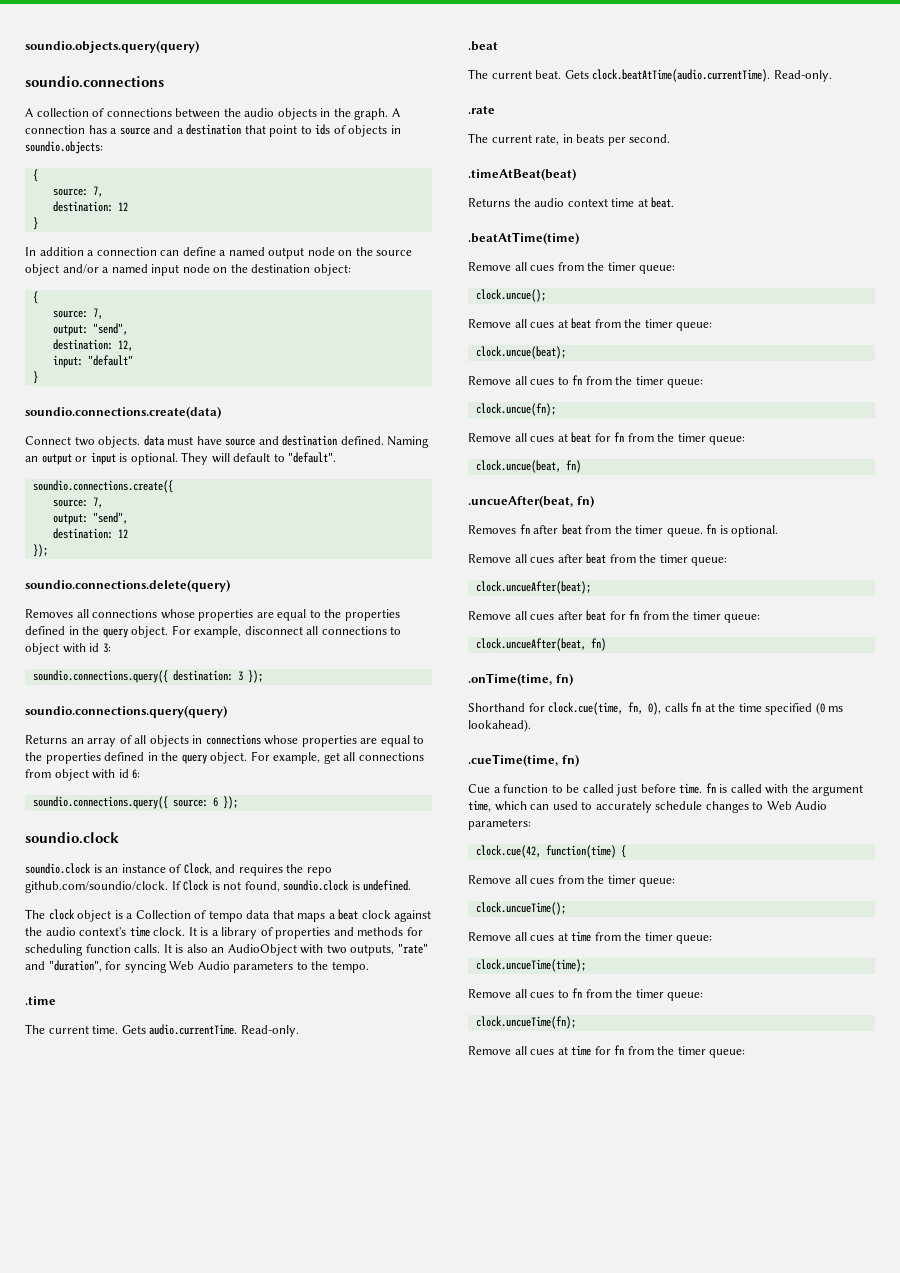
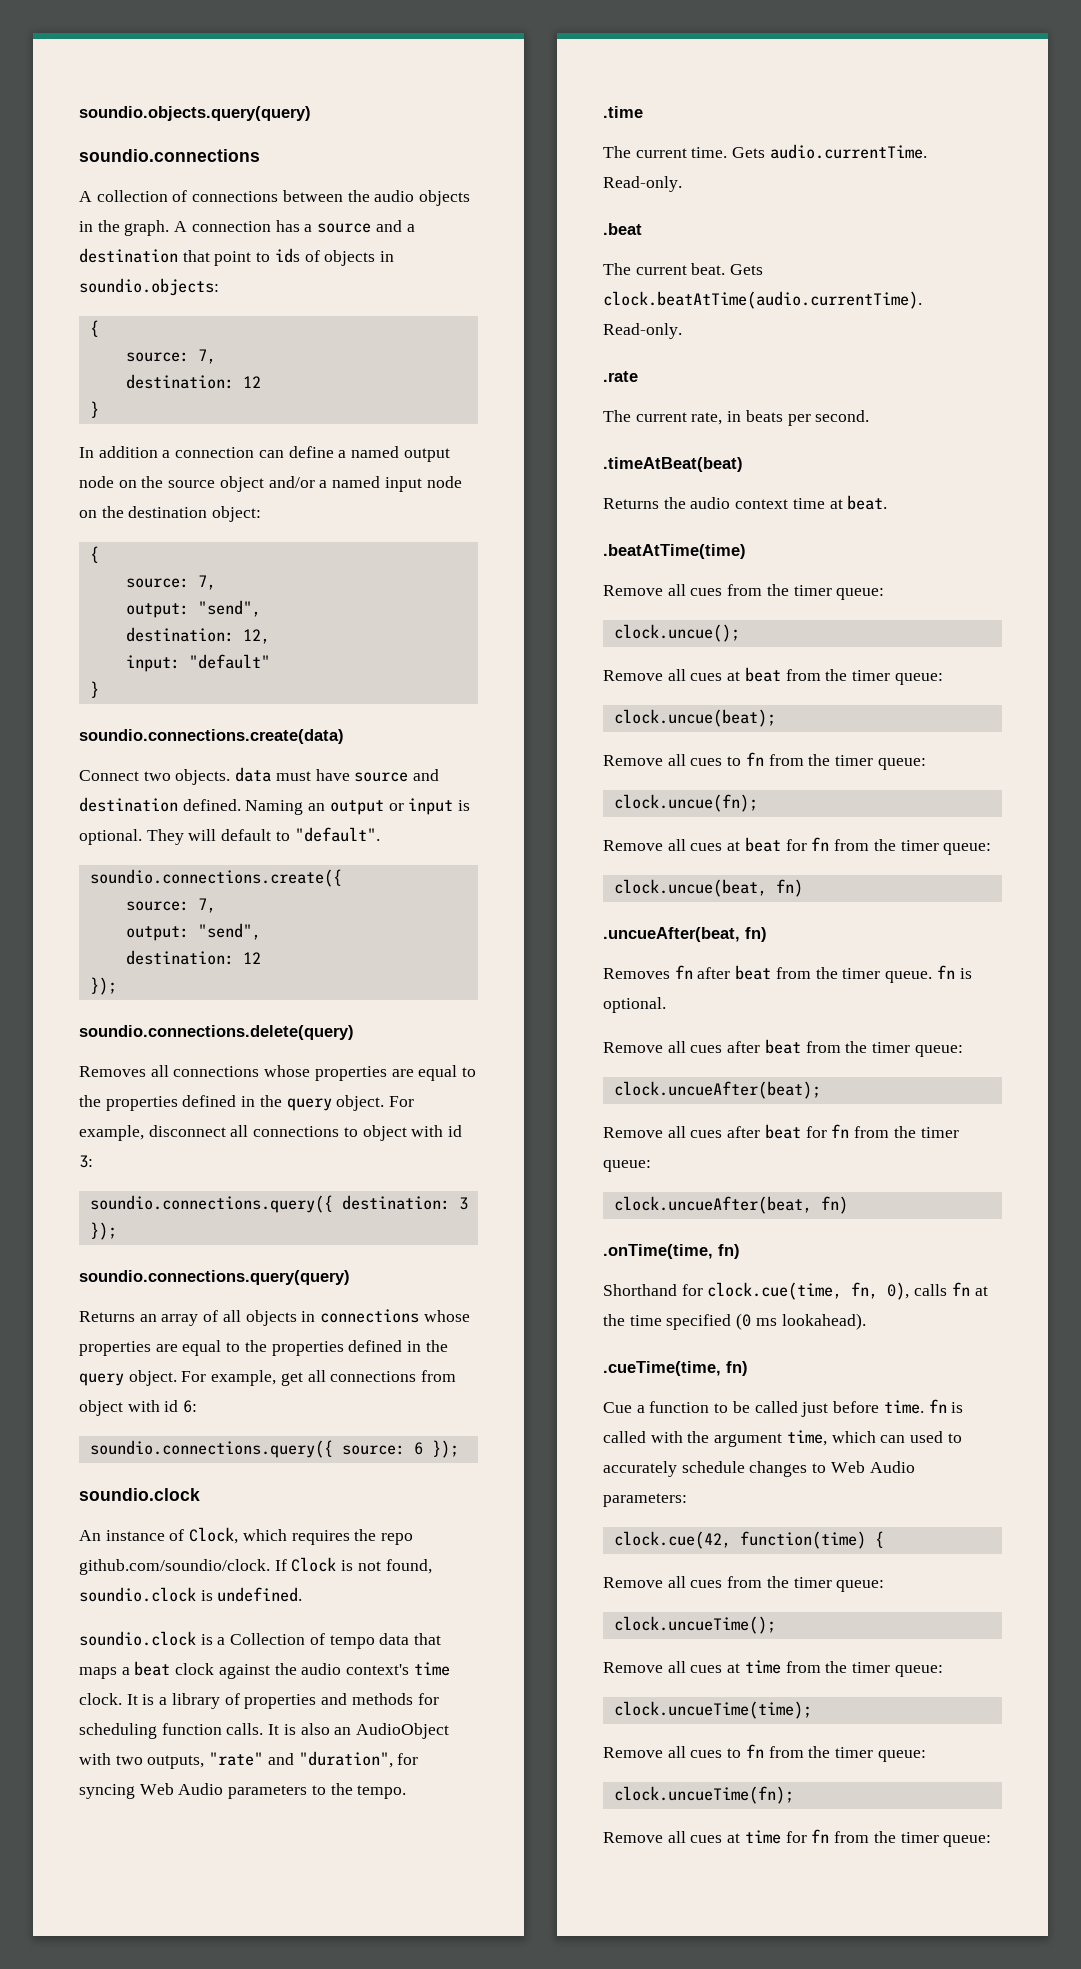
[25,863,119,874] soundio.clock is an -> [79,1530,101,1541] An
[215,864,236,873] and -> [242,1529,287,1541] which
[25,909,112,922] The clock object -> [79,1631,196,1646] soundio.clock

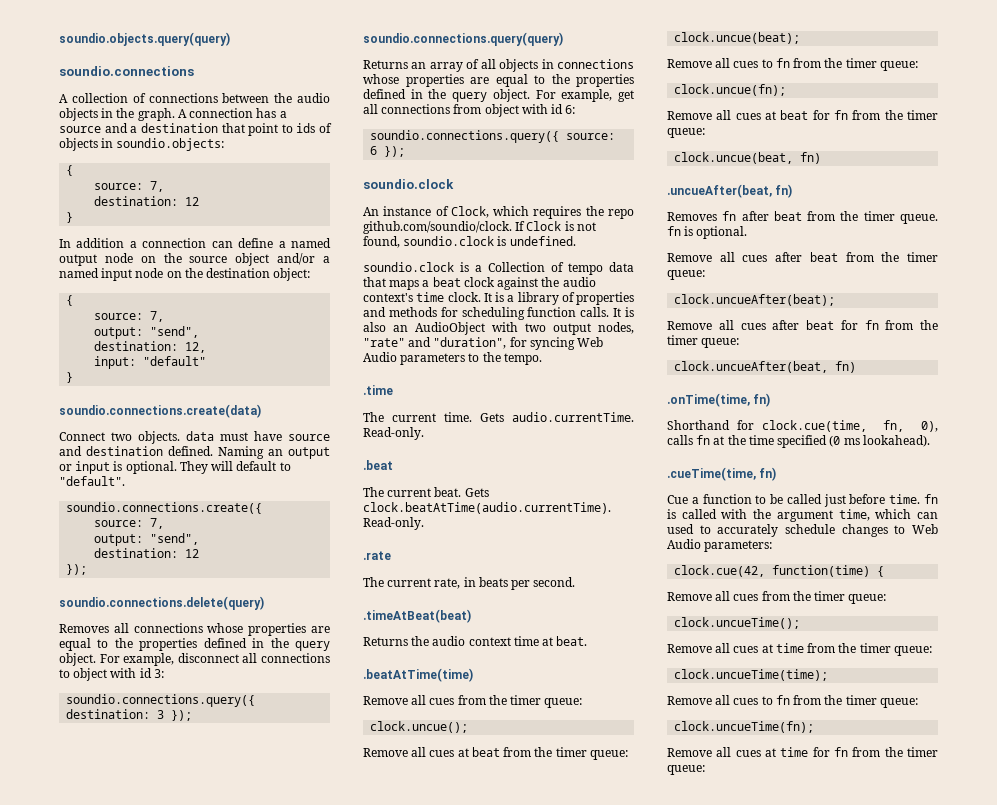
[147,1755,205,1769] outputs, -> [553,322,634,335] output nodes,

